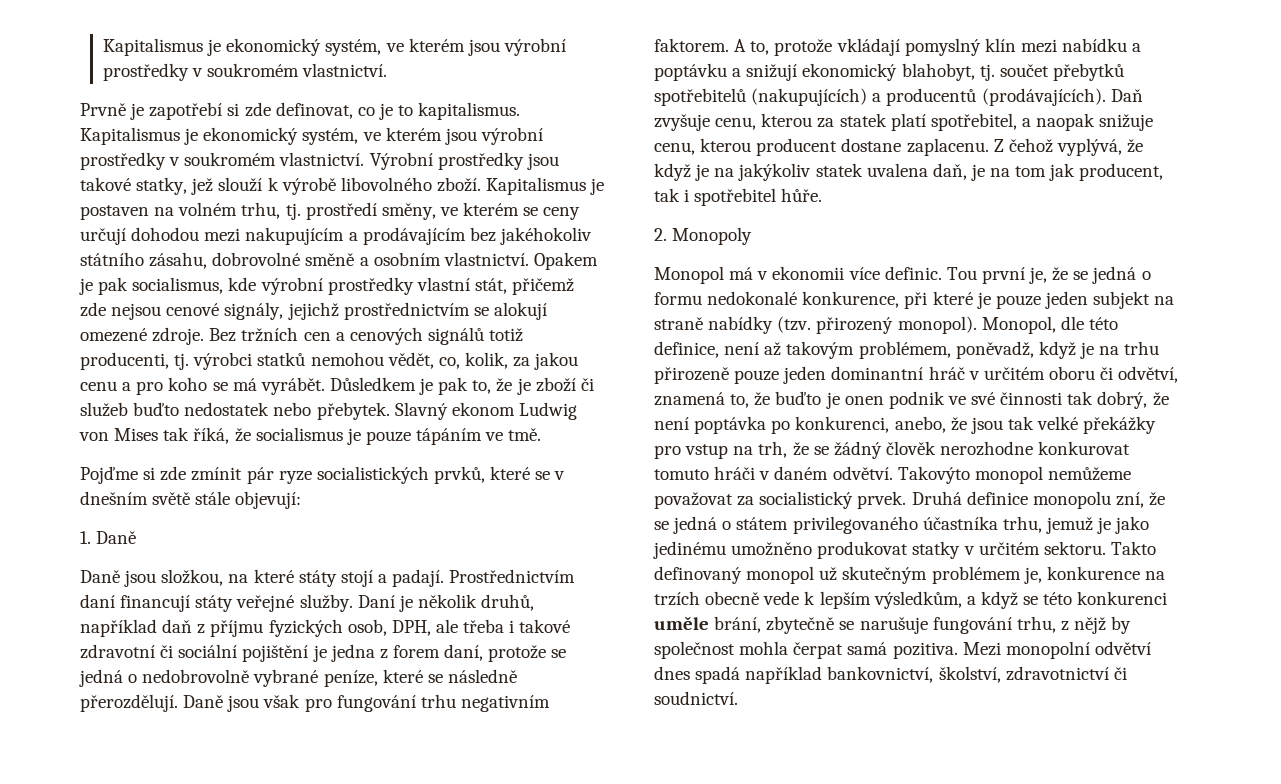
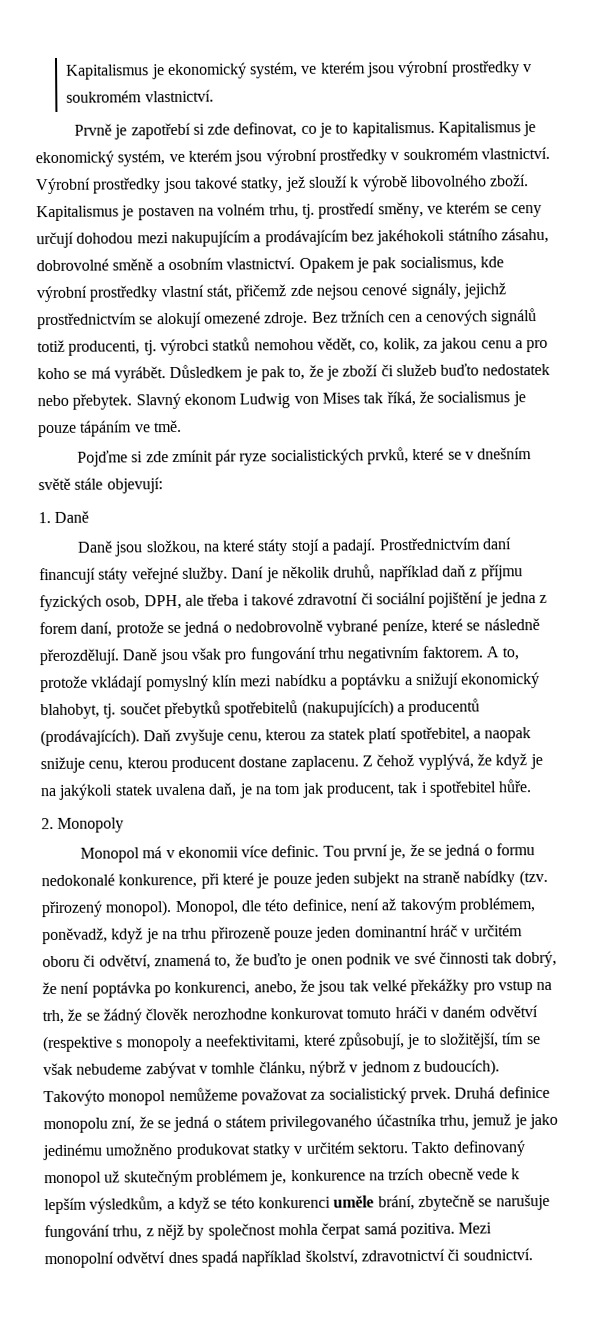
[499,227,592,245] jakéhokoliv -> [376,228,446,246] jakéhokoli
[738,163,812,181] jakýkoliv -> [58,783,114,800] jakýkoli
[832,466,893,480] odvětví. -> [488,1005,538,1018] [43,1032,541,1053] [43,1059,501,1079] odvětví (respektive s monopoly a neefektivitami, které způsobují, je to složitější, tím se však nebudeme zabývat v tomhle článku, nýbrž v jednom z budoucích).
[827,666,934,683] bankovnictví, -> (302, 1258) none

